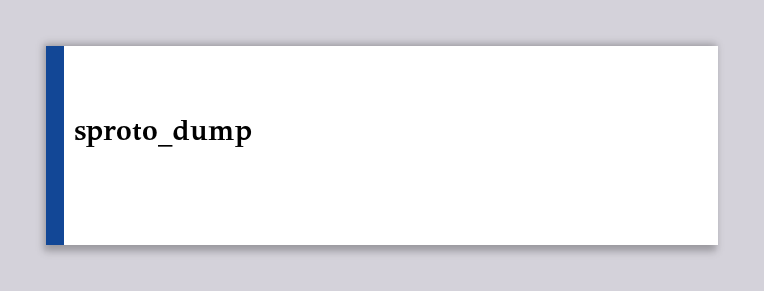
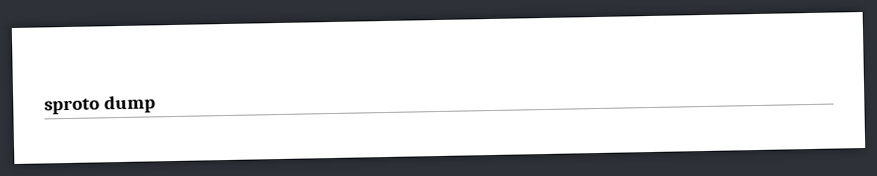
[74,120,252,147] sproto_dump -> [44,95,156,115] sproto dump

